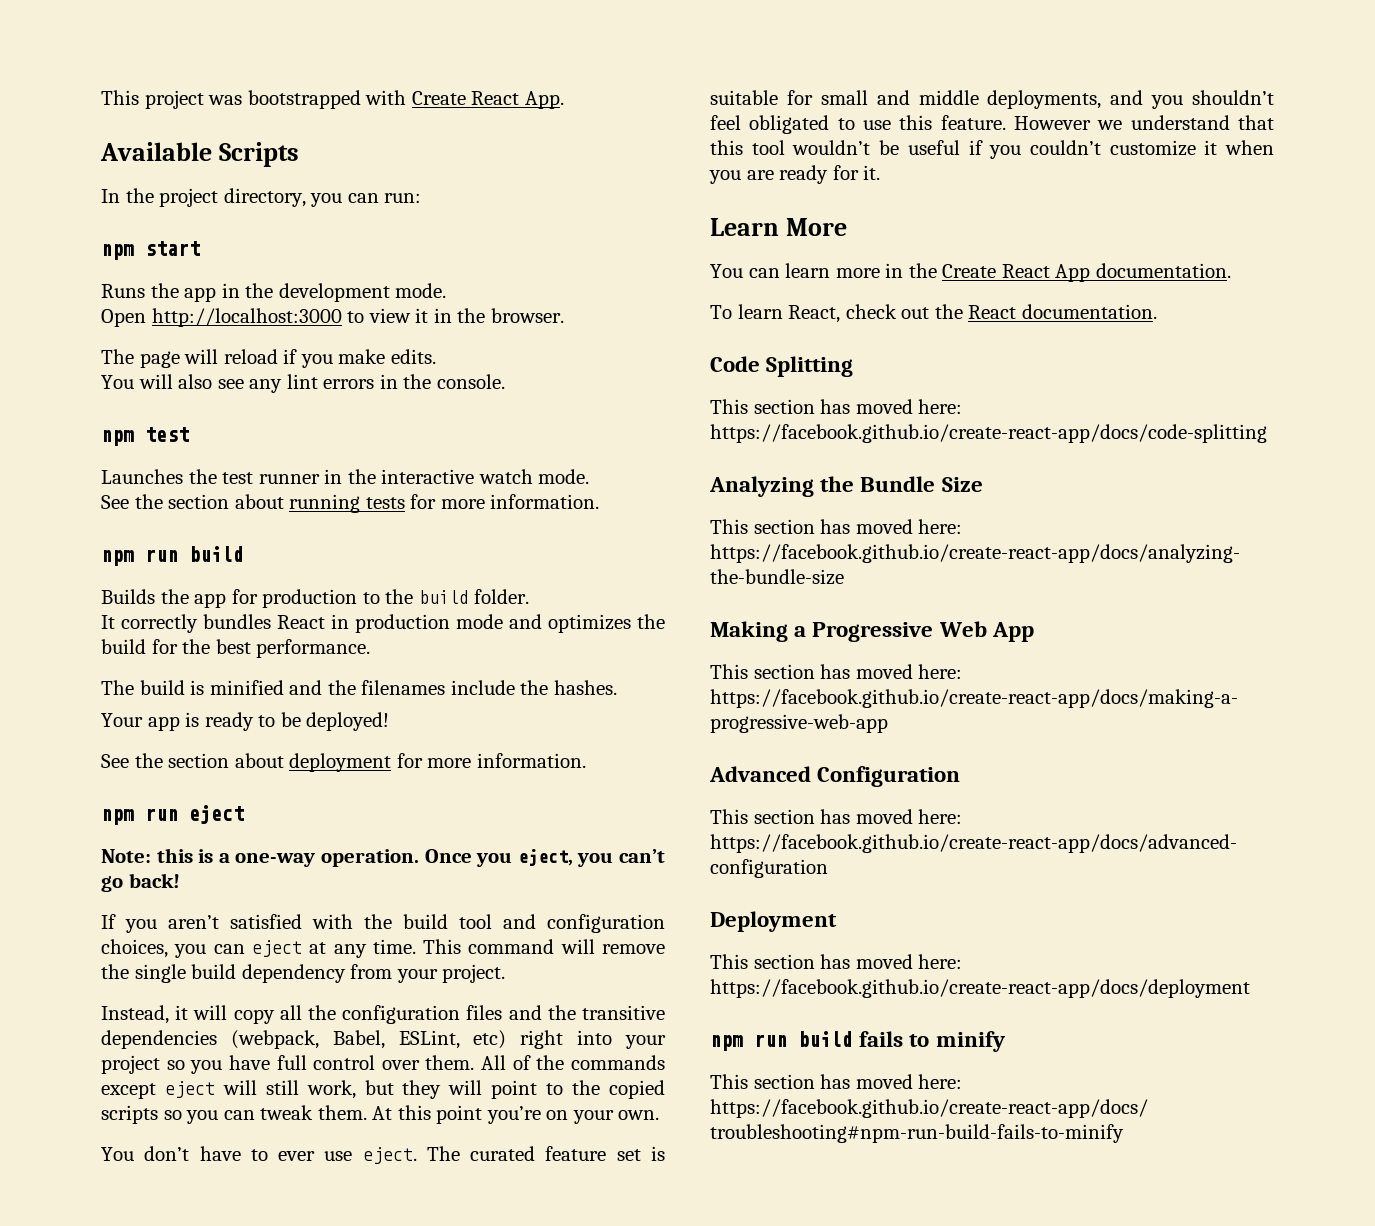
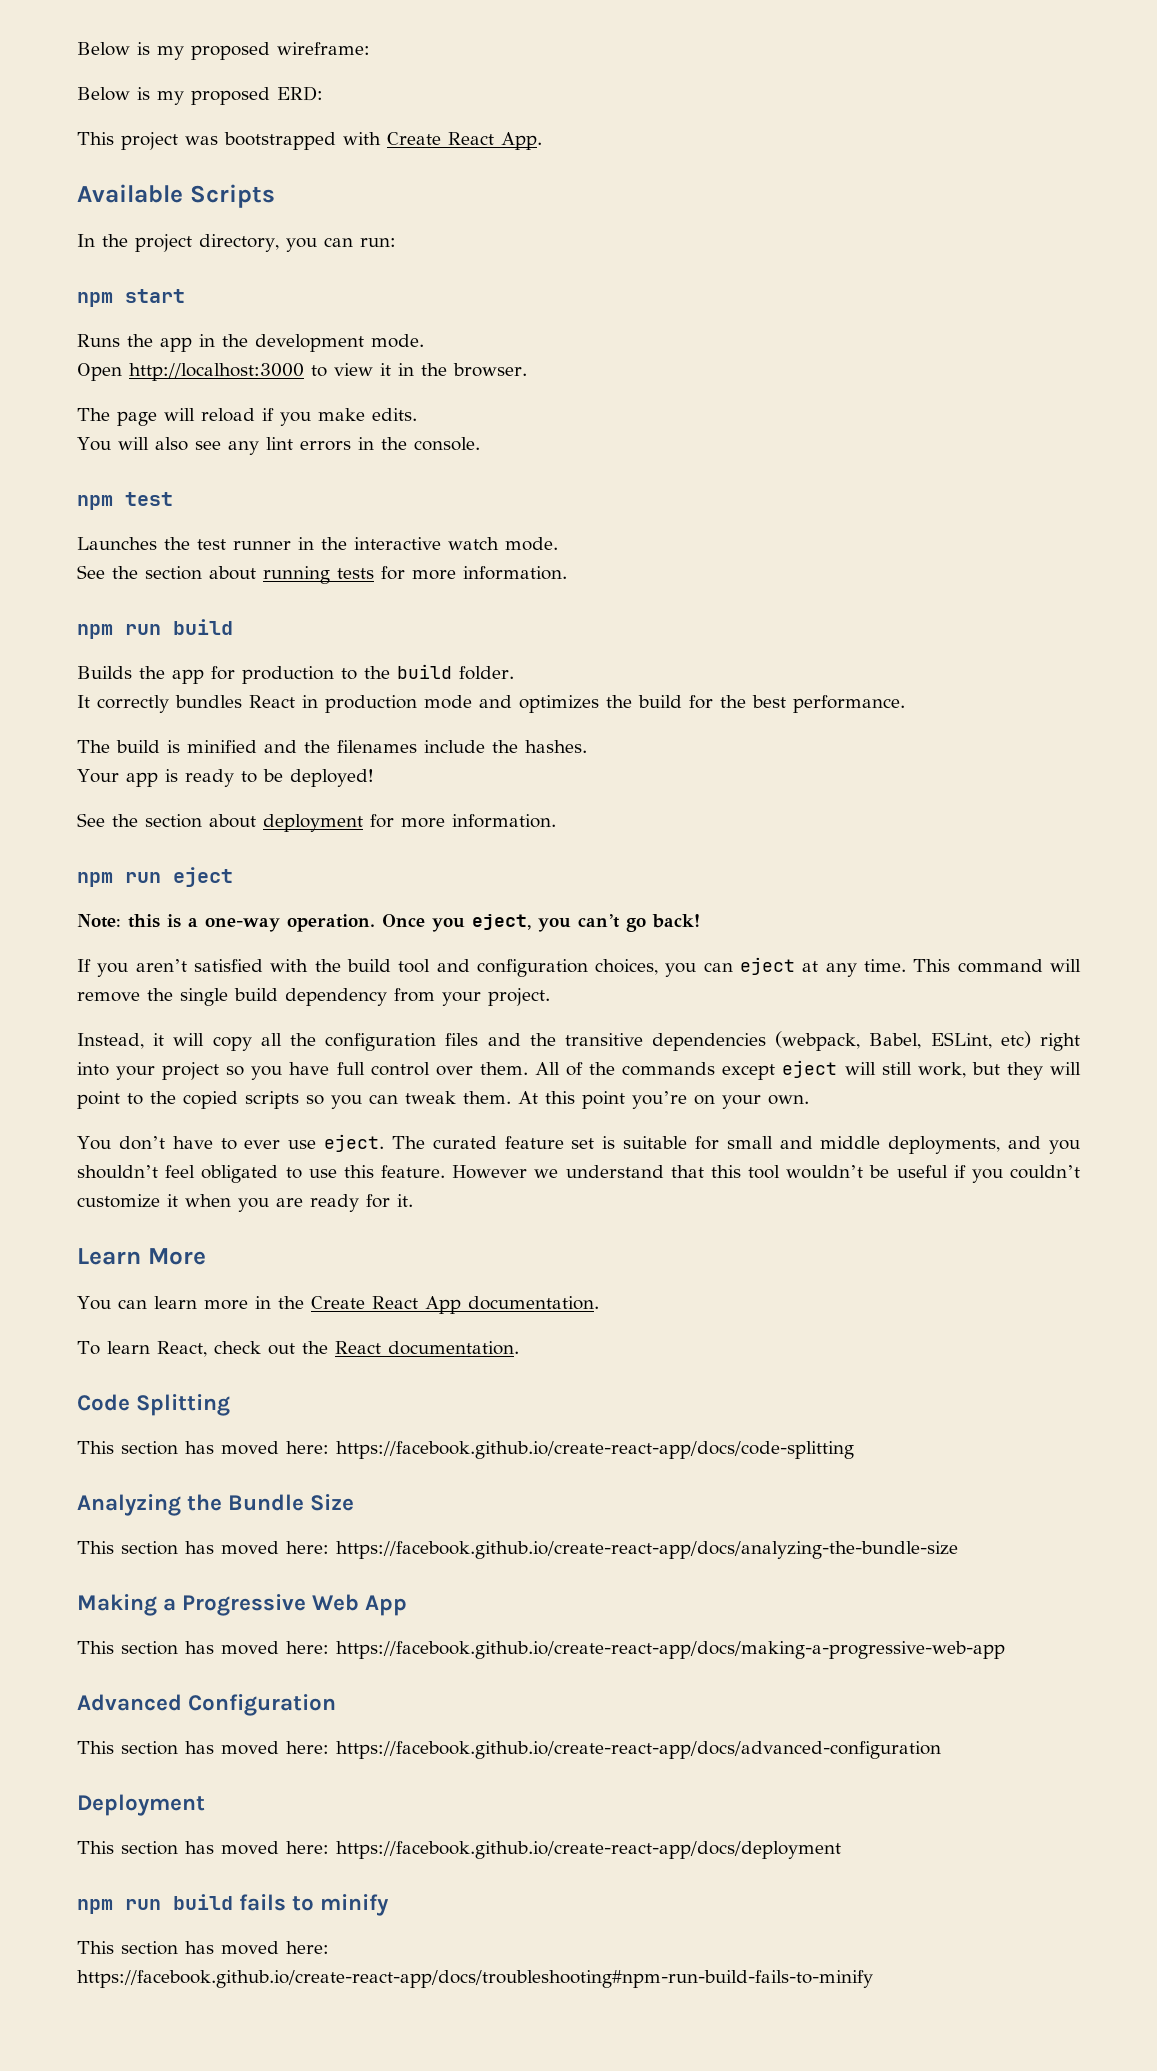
(101, 97) none -> [77,42,370,60] [77,86,323,105] Below is my proposed wireframe: // Below is my proposed ERD: //

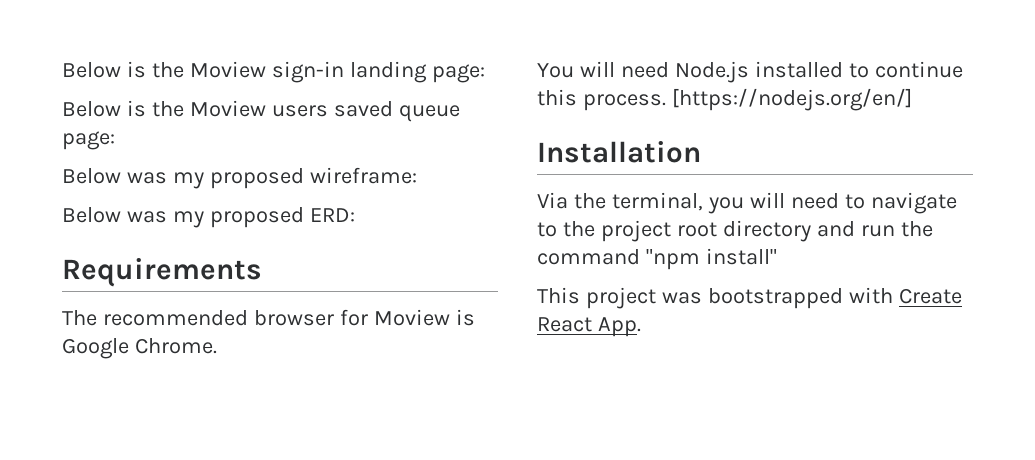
[77,42,150,56] Below is -> [62,61,485,83] [62,100,460,122] [62,131,115,150] [62,168,167,184] Below is the Moview sign-in landing page: // Below is the Moview users saved queue page: // Below was
[137,87,150,100] is -> [126,211,167,223] was
(323, 93) none -> [62,258,262,287] [62,309,475,326] [62,338,217,359] [537,61,963,83] [537,88,912,111] [537,141,701,163] [537,192,957,214] [537,220,933,242] [537,248,777,270] // Requirements // The recommended browser for Moview is Google Chrome. // You will need Node.js installed to continue this process. [https://nodejs.org/en/] // Installation // Via the terminal, you will need to navigate to the project root directory and run the command "npm install"
[77,184,275,208] [77,234,396,252] [77,289,185,307] [77,334,424,352] [77,363,527,381] [77,408,417,426] [77,437,480,455] [77,492,173,510] [77,537,558,551] [77,565,567,584] [77,619,233,639] [77,664,514,684] [77,695,905,713] [77,740,587,753] [77,769,374,787] [77,813,556,832] [77,867,233,887] [77,914,700,932] [77,957,1081,977] [77,988,550,1006] [77,1031,1080,1051] [77,1060,1081,1080] [77,1091,809,1109] [77,1134,1081,1154] [77,1165,1080,1183] [77,1194,413,1212] [77,1248,206,1265] [77,1296,599,1314] [77,1341,519,1357] [77,1394,231,1416] [77,1441,854,1459] [77,1494,355,1516] [77,1541,958,1559] [77,1594,408,1616] [77,1641,1005,1659] [77,1694,337,1716] [77,1741,941,1759] [77,1794,205,1816] [77,1841,841,1859] [77,1894,390,1916] [77,1941,329,1955] [77,1970,873,1988] // Available Scripts // In the project directory, you can run: // npm start // Runs the app in the development mode. // Open http://localhost:3000 to view it in the browser. // The page will reload if you make edits. // You will also see any lint errors in the console. // npm test // Launches the test runner in the interactive watch mode. // See the section about running tests for more information. // npm run build // Builds the app for production to the build folder. // It correctly bundles React in production mode and optimizes the build for the best performance. // The build is minified and the filenames include the hashes. // Your app is ready to be deployed! // See the section about deployment for more information. // npm run eject // Note: this is a one-way operation. Once you eject, you can’t go back! // If you aren’t satisfied with the build tool and configuration choices, you can eject at any time. This command will remove the single build dependency from your project. // Instead, it will copy all the configuration files and the transitive dependencies (webpack, Babel, ESLint, etc) right into your project so you have full control over them. All of the commands except eject will still work, but they will point to the copied scripts so you can tweak them. At this point you’re on your own. // You don’t have to ever use eject. The curated feature set is suitable for small and middle deployments, and you shouldn’t feel obligated to use this feature. However we understand that this tool wouldn’t be useful if you couldn’t customize it when you are ready for it. // Learn More // You can learn more in the Create React App documentation. // To learn React, check out the React documentation. // Code Splitting // This section has moved here: https://facebook.github.io/create-react-app/docs/code-splitting // Analyzing the Bundle Size // This section has moved here: https://facebook.github.io/create-react-app/docs/analyzing-the-bundle-size // Making a Progressive Web App // This section has moved here: https://facebook.github.io/create-react-app/docs/making-a-progressive-web-app // Advanced Configuration // This section has moved here: https://facebook.github.io/create-react-app/docs/advanced-configuration // Deployment // This section has moved here: https://facebook.github.io/create-react-app/docs/deployment // npm run build fails to minify // This section has moved here: https://facebook.github.io/create-react-app/docs/troubleshooting#npm-run-build-fails-to-minify -> (641, 327) none

